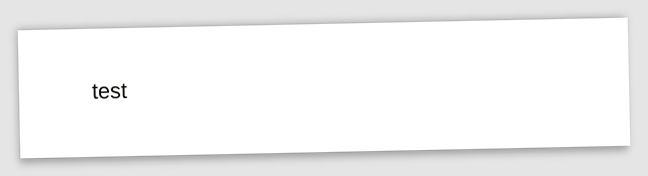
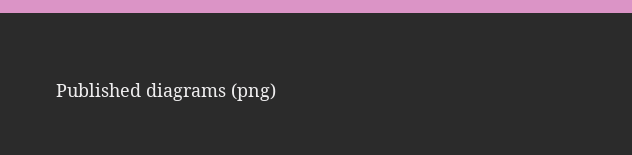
[91,83,128,99] test -> [56,83,276,101] Published diagrams (png)

